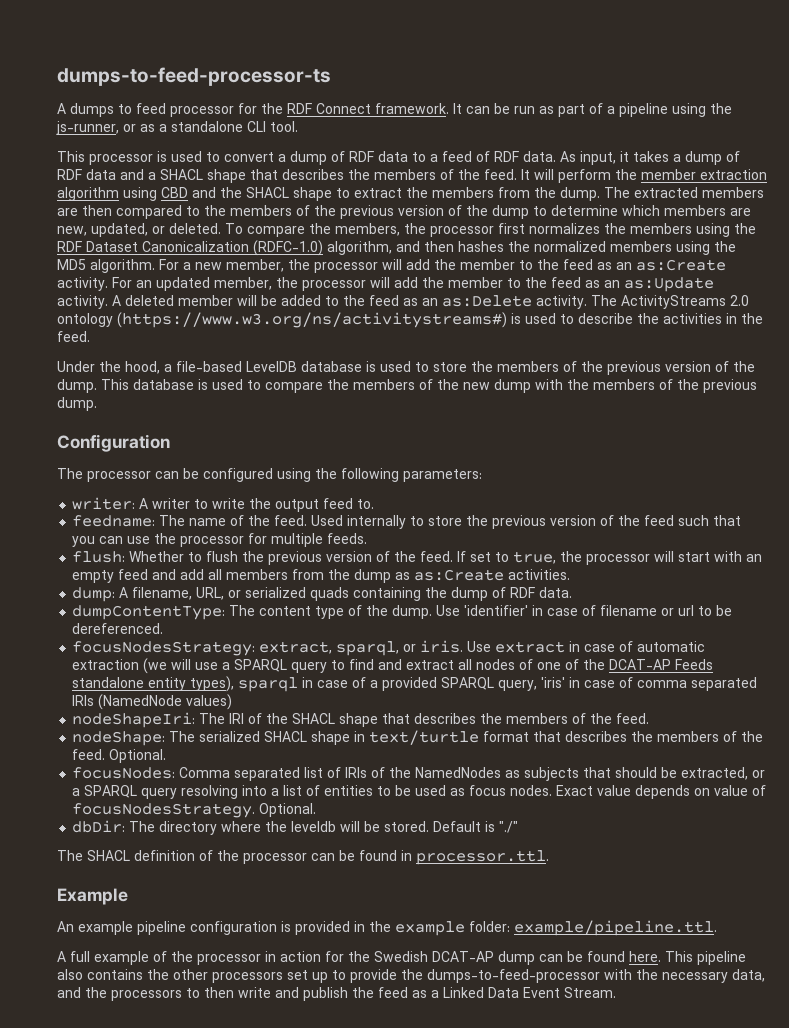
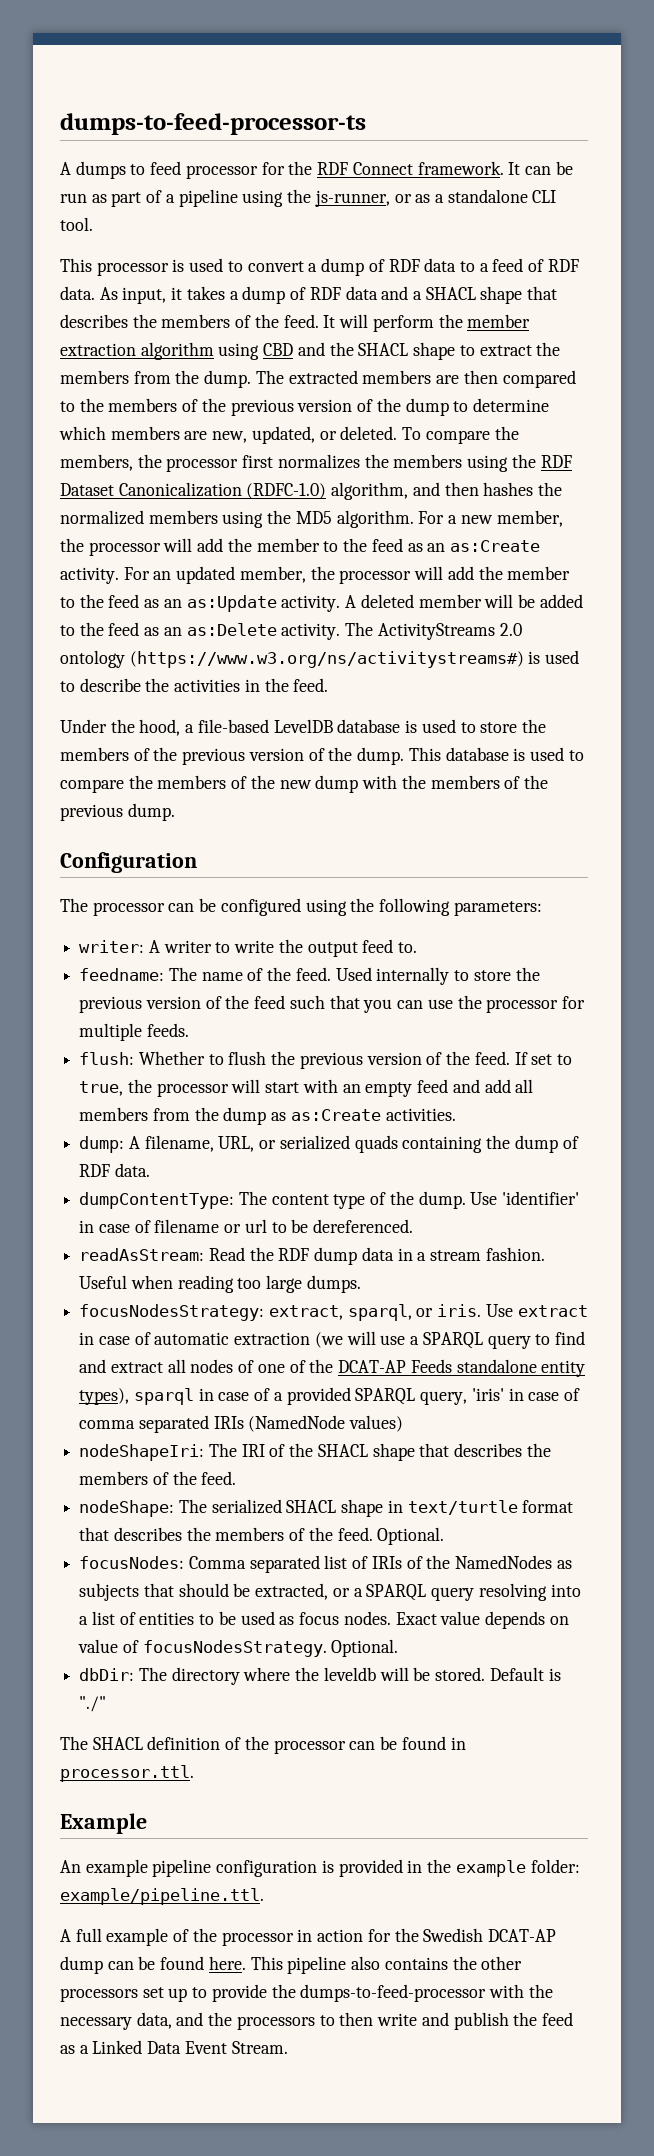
(164, 628) none -> [79,1247,545,1265] [79,1275,361,1293] // readAsStream: Read the RDF dump data in a stream fashion. Useful when reading too large dumps.

